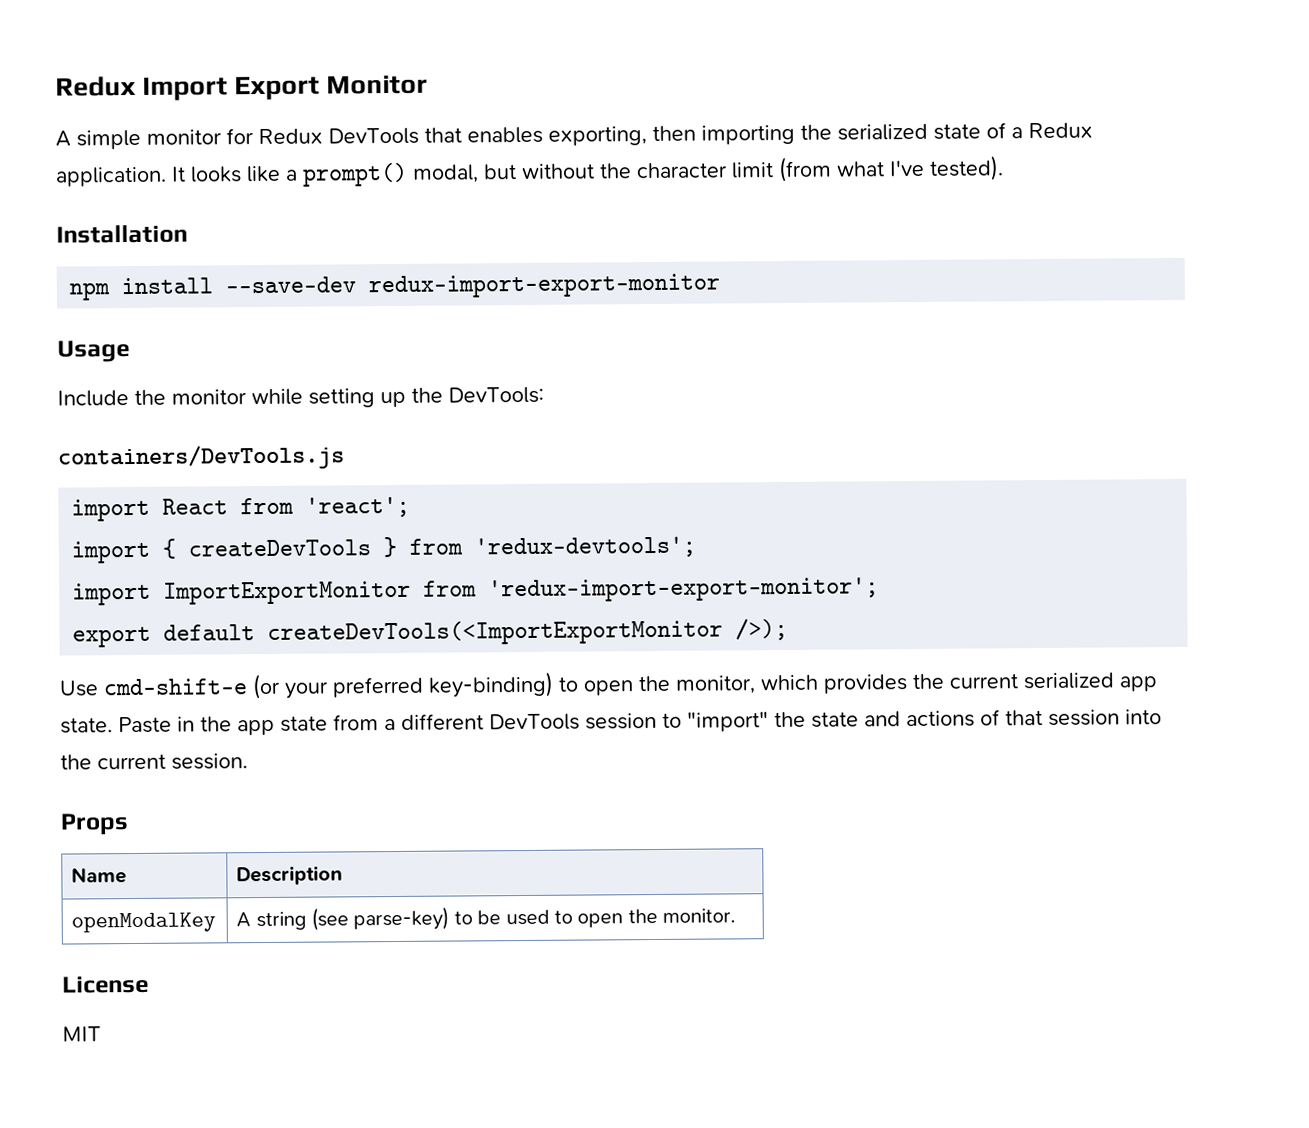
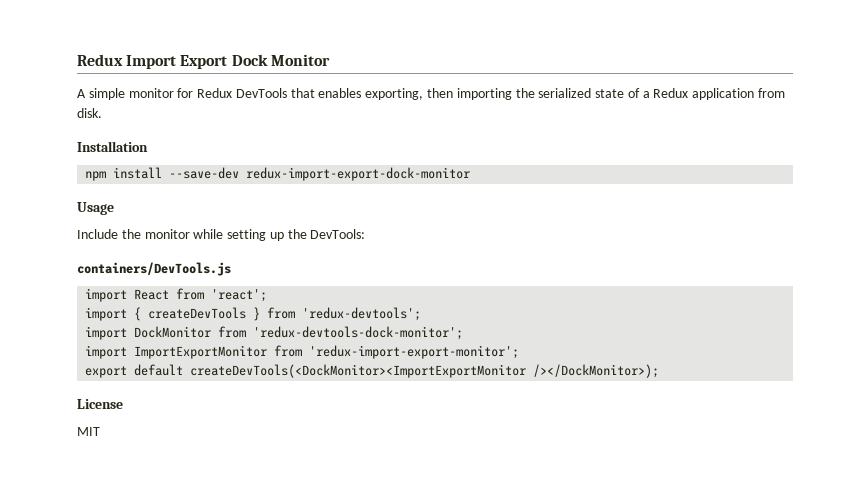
(321, 88) none -> [231,54,268,66] Dock
[55,155,1004,187] application. It looks like a prompt() modal, but without the character limit (from what I've tested). -> [692,88,786,100] [77,108,102,118] application from disk.
[368,273,721,299] redux-import-export-monitor -> [246,167,471,181] redux-import-export-dock-monitor
(697, 547) none -> [85,326,464,340] // import DockMonitor from 'redux-devtools-dock-monitor';
[267,617,789,646] [59,671,1157,700] [60,709,1162,736] [60,753,248,770] [60,813,129,835] [71,867,128,884] [236,865,344,886] [71,912,217,933] [236,906,737,931] createDevTools(<ImportExportMonitor />); // Use cmd-shift-e (or your preferred key-binding) to open the monitor, which provides the current serialized app state. Paste in the app state from a different DevTools session to "import" the state and actions of that session into the current session. // Props // Name | Description // openModalKey | A string (see parse-key) to be used to open the monitor. -> [190,364,660,378] createDevTools(<DockMonitor><ImportExportMonitor /></DockMonitor>);

